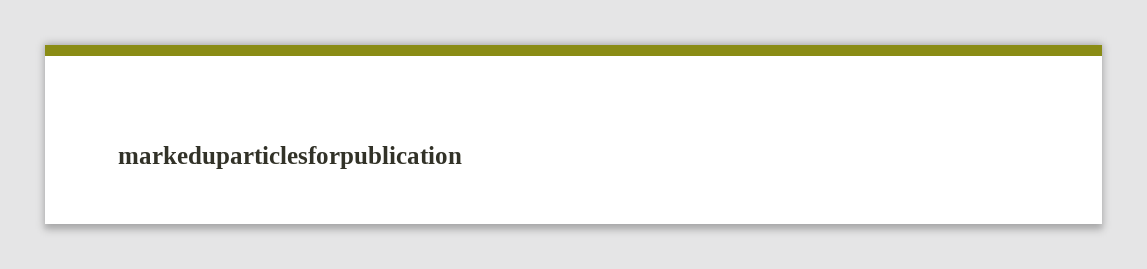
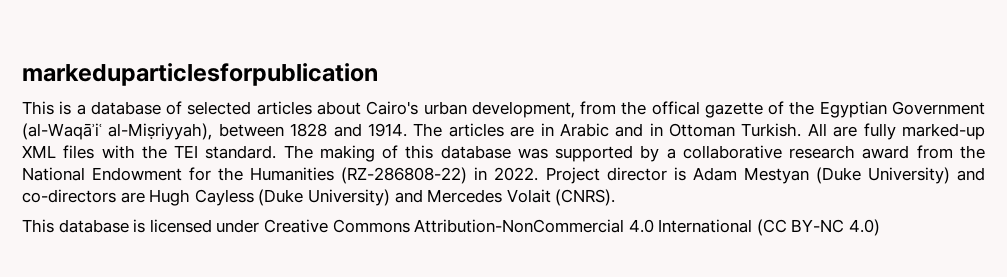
(462, 157) none -> [22,101,986,118] [22,123,986,140] [22,145,986,162] [22,167,986,184] [22,189,616,206] [22,219,881,236] // This is a database of selected articles about Cairo's urban development, from the offical gazette of the Egyptian Government (al-Waqāʾiʿ al-Miṣriyyah), between 1828 and 1914. The articles are in Arabic and in Ottoman Turkish. All are fully marked-up XML files with the TEI standard. The making of this database was supported by a collaborative research award from the National Endowment for the Humanities (RZ-286808-22) in 2022. Project director is Adam Mestyan (Duke University) and co-directors are Hugh Cayless (Duke University) and Mercedes Volait (CNRS). // This database is licensed under Creative Commons Attribution-NonCommercial 4.0 International (CC BY-NC 4.0)

